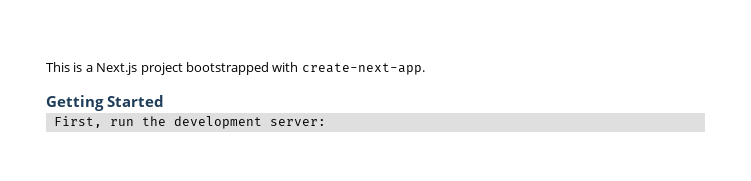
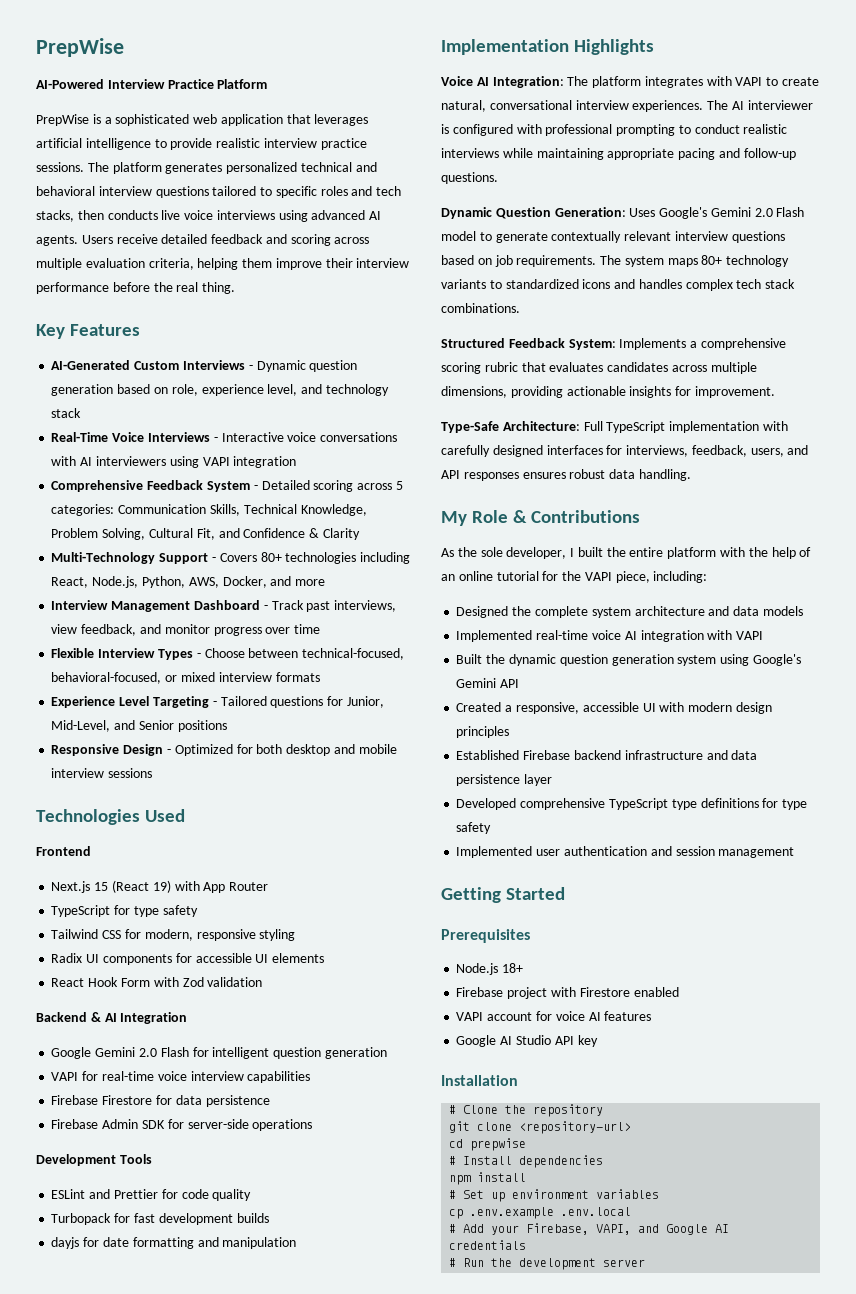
[46,62,425,75] [46,95,164,111] [53,116,134,128] This is a Next.js project bootstrapped with create-next-app. // Getting Started // First, run -> [36,38,124,57] [36,79,268,89] [36,114,369,126] [36,138,367,150] [36,162,377,174] [36,186,402,198] [36,210,382,222] [36,234,370,246] [36,258,410,270] [36,282,236,294] [36,324,141,339] [51,360,358,372] [51,384,389,396] [51,408,82,418] [51,432,398,442] [51,456,297,468] [51,480,403,492] [51,504,367,516] [51,528,360,540] [51,552,411,564] [51,576,326,588] [51,600,397,612] [51,624,321,636] [51,648,405,660] [51,672,320,684] [51,696,384,708] [51,720,227,732] [51,744,397,756] [51,768,153,778] [36,809,186,825] [36,846,91,856] [51,880,269,893] [51,905,198,917] [51,929,296,941] [51,953,325,965] [51,977,263,987] [36,1012,188,1024] [51,1047,387,1059] [51,1071,311,1083] [51,1095,270,1107] [51,1119,313,1131] [36,1154,152,1166] [51,1189,252,1201] [51,1213,269,1225] [51,1237,297,1249] [441,39,655,55] [441,76,820,88] [441,100,813,112] [441,124,788,136] [441,148,796,160] [441,172,498,184] [441,207,805,219] [441,231,785,243] [441,255,790,267] [441,279,796,291] [441,303,520,313] [441,338,786,350] [441,362,757,374] [441,386,775,398] [441,421,788,433] [441,445,809,457] [441,469,691,481] [441,510,641,526] [441,547,812,559] [441,571,708,583] [456,606,803,618] [456,630,764,642] [456,654,801,666] [456,678,520,688] [456,702,772,714] [456,726,510,738] [456,750,758,760] [456,774,553,786] [456,798,808,810] [456,822,492,834] [456,846,795,858] [441,887,566,903] [441,929,530,943] [456,963,524,975] [456,987,679,999] [456,1011,652,1021] [456,1035,598,1047] [441,1075,518,1086] [449,1104,604,1117] [449,1121,632,1134] [449,1138,527,1151] [449,1155,604,1168] [449,1172,527,1185] [449,1189,660,1202] [449,1207,632,1219] [449,1223,730,1235] [449,1240,527,1250] [449,1258,485,1267] PrepWise // AI-Powered Interview Practice Platform // PrepWise is a sophisticated web application that leverages artificial intelligence to provide realistic interview practice sessions. The platform generates personalized technical and behavioral interview questions tailored to specific roles and tech stacks, then conducts live voice interviews using advanced AI agents. Users receive detailed feedback and scoring across multiple evaluation criteria, helping them improve their interview performance before the real thing. // Key Features // AI-Generated Custom Interviews - Dynamic question generation based on role, experience level, and technology stack // Real-Time Voice Interviews - Interactive voice conversations with AI interviewers using VAPI integration // Comprehensive Feedback System - Detailed scoring across 5 categories: Communication Skills, Technical Knowledge, Problem Solving, Cultural Fit, and Confidence & Clarity // Multi-Technology Support - Covers 80+ technologies including React, Node.js, Python, AWS, Docker, and more // Interview Management Dashboard - Track past interviews, view feedback, and monitor progress over time // Flexible Interview Types - Choose between technical-focused, behavioral-focused, or mixed interview formats // Experience Level Targeting - Tailored questions for Junior, Mid-Level, and Senior positions // Responsive Design - Optimized for both desktop and mobile interview sessions // Technologies Used // Frontend // Next.js 15 (React 19) with App Router // TypeScript for type safety // Tailwind CSS for modern, responsive styling // Radix UI components for accessible UI elements // React Hook Form with Zod validation // Backend & AI Integration // Google Gemini 2.0 Flash for intelligent question generation // VAPI for real-time voice interview capabilities // Firebase Firestore for data persistence // Firebase Admin SDK for server-side operations // Development Tools // ESLint and Prettier for code quality // Turbopack for fast development builds // dayjs for date formatting and manipulation // Implementation Highlights // Voice AI Integration: The platform integrates with VAPI to create natural, conversational interview experiences. The AI interviewer is configured with professional prompting to conduct realistic interviews while maintaining appropriate pacing and follow-up questions. // Dynamic Question Generation: Uses Google's Gemini 2.0 Flash model to generate contextually relevant interview questions based on job requirements. The system maps 80+ technology variants to standardized icons and handles complex tech stack combinations. // Structured Feedback System: Implements a comprehensive scoring rubric that evaluates candidates across multiple dimensions, providing actionable insights for improvement. // Type-Safe Architecture: Full TypeScript implementation with carefully designed interfaces for interviews, feedback, users, and API responses ensures robust data handling. // My Role & Contributions // As the sole developer, I built the entire platform with the help of an online tutorial for the VAPI piece, including: // Designed the complete system architecture and data models // Implemented real-time voice AI integration with VAPI // Built the dynamic question generation system using Google's Gemini API // Created a responsive, accessible UI with modern design principles // Established Firebase backend infrastructure and data persistence layer // Developed comprehensive TypeScript type definitions for type safety // Implemented user authentication and session management // Getting Started // Prerequisites // Node.js 18+ // Firebase project with Firestore enabled // VAPI account for voice AI features // Google AI Studio API key // Installation // # Clone the repository // git clone <repository-url> // cd prepwise // # Install dependencies // npm install // # Set up environment variables // cp .env.example .env.local // # Add your Firebase, VAPI, and Google AI credentials // # Run
[269,119,326,126] server: -> [603,1259,646,1267] server

